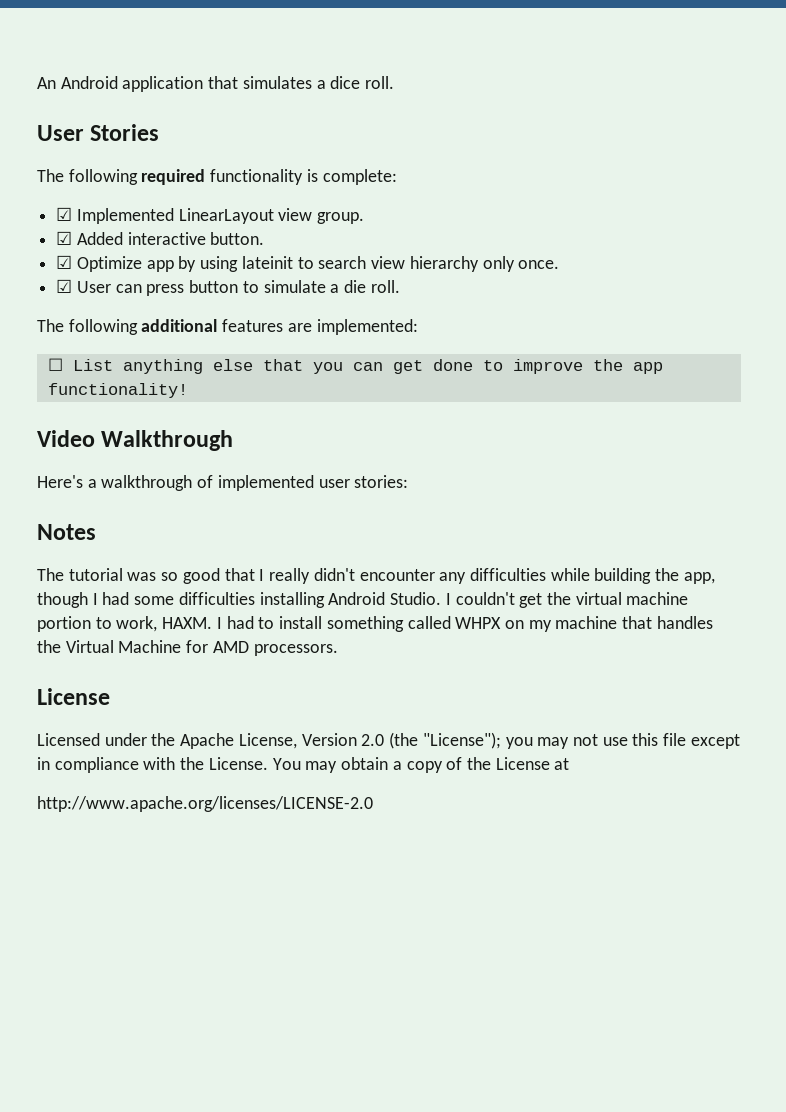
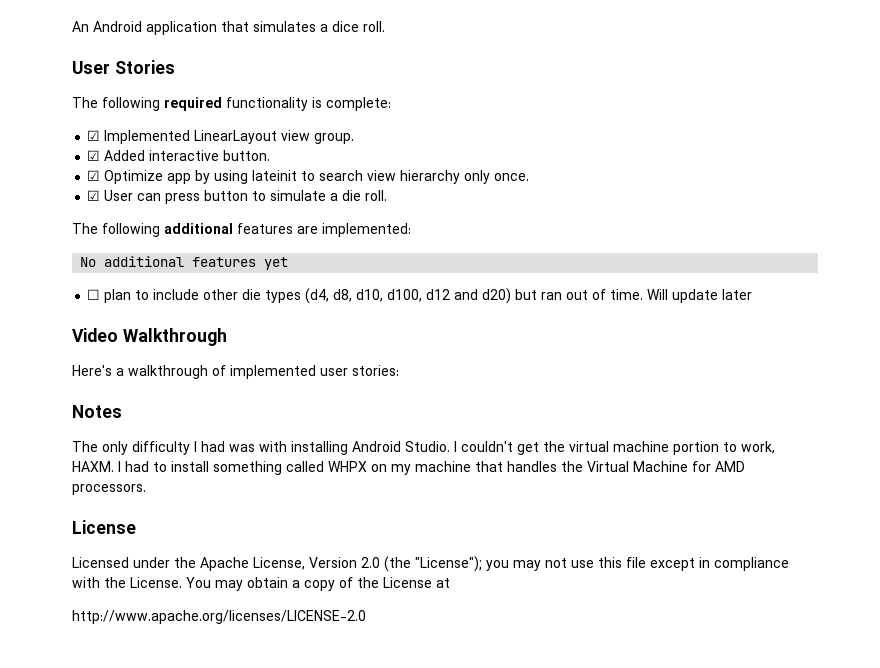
[47,358,663,374] [47,383,188,398] ☐ List anything else that you can get done to improve the app functionality! -> [80,256,289,270] [87,288,753,304] No additional features yet // ☐ plan to include other die types (d4, d8, d10, d100, d12 and d20) but ran out of time. Will update later
[68,568,715,584] [37,592,255,608] tutorial was so good that I really didn't encounter any difficulties while building the app, though I had some difficulties -> [102,441,287,455] only difficulty I had was with

